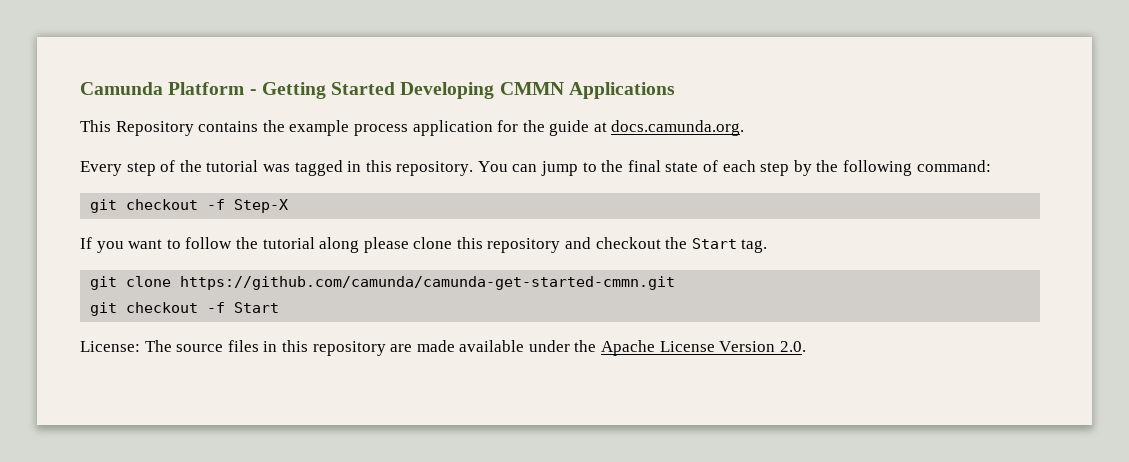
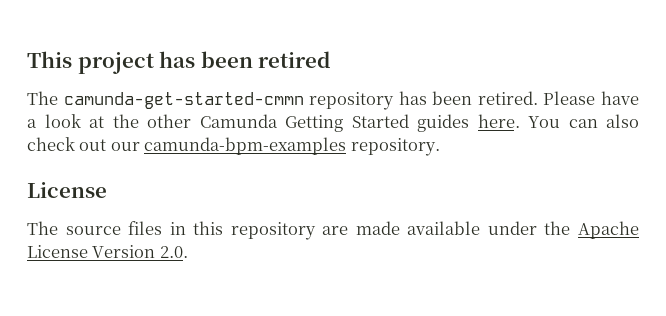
[80,82,675,99] [80,120,745,136] [80,160,991,176] [90,199,289,213] [80,237,768,253] [90,276,676,290] [90,302,280,316] [80,341,140,352] Camunda Platform - Getting Started Developing CMMN Applications // This Repository contains the example process application for the guide at docs.camunda.org. // Every step of the tutorial was tagged in this repository. You can jump to the final state of each step by the following command: // git checkout -f Step-X // If you want to follow the tutorial along please clone this repository and checkout the Start tag. // git clone https://github.com/camunda/camunda-get-started-cmmn.git // git checkout -f Start // License: -> [27,51,331,74] [27,91,639,110] [27,114,639,132] [27,137,440,156] [27,182,107,198] This project has been retired // The camunda-get-started-cmmn repository has been retired. Please have a look at the other Camunda Getting Started guides here. You can also check out our camunda-bpm-examples repository. // License //

